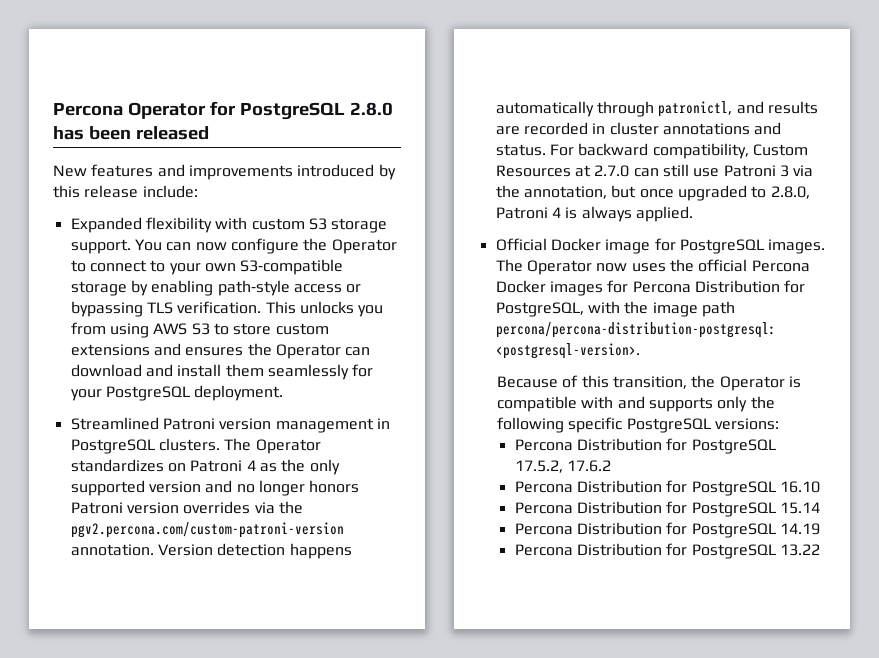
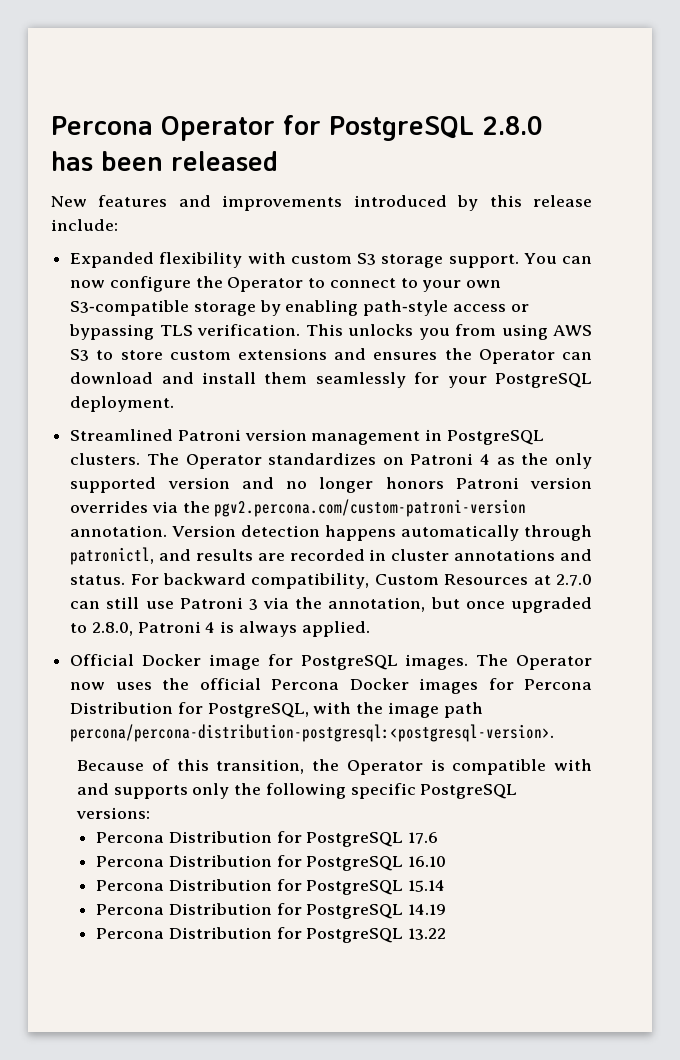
[514,460,611,473] 17.5.2, 17.6.2 -> [408,832,439,844] 17.6

